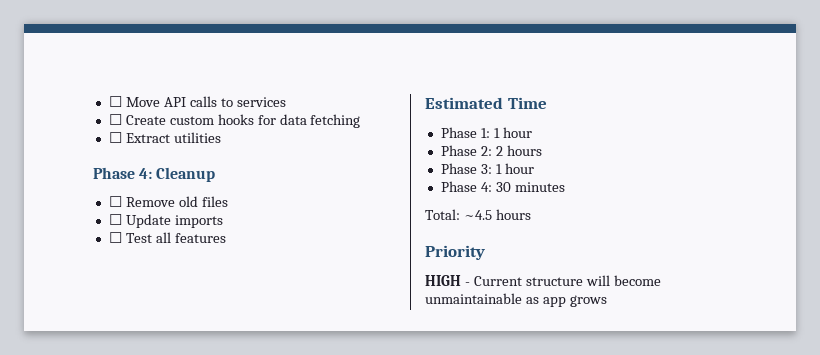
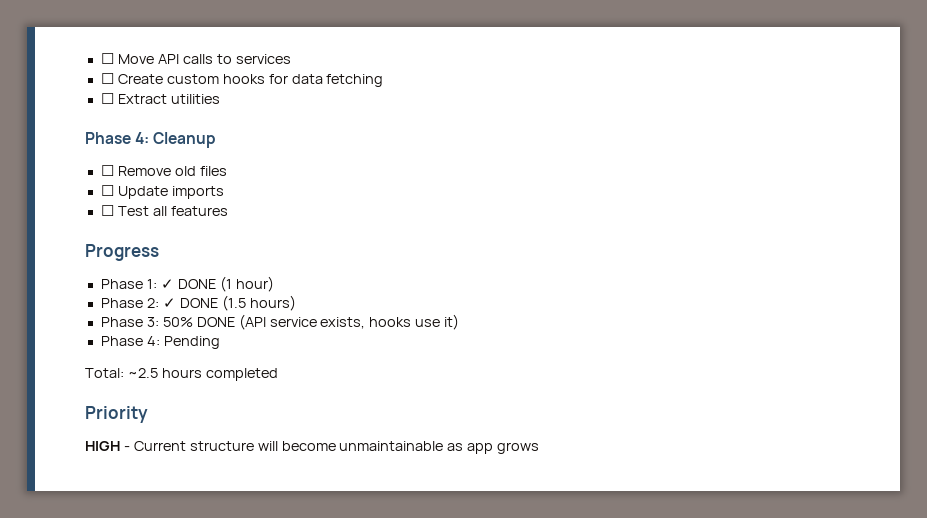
[425,97,547,109] Estimated Time -> [85,244,159,261] Progress
[493,127,532,138] [440,145,542,156] [440,163,534,174] [440,181,565,192] 1 hour // Phase 2: 2 hours // Phase 3: 1 hour // Phase 4: 30 minutes -> [160,276,274,292] [100,295,296,311] [100,314,460,330] [100,336,220,349] ✓ DONE (1 hour) // Phase 2: ✓ DONE (1.5 hours) // Phase 3: 50% DONE (API service exists, hooks use it) // Phase 4: Pending
[463,209,531,220] ~4.5 hours -> [127,368,278,381] ~2.5 hours completed

